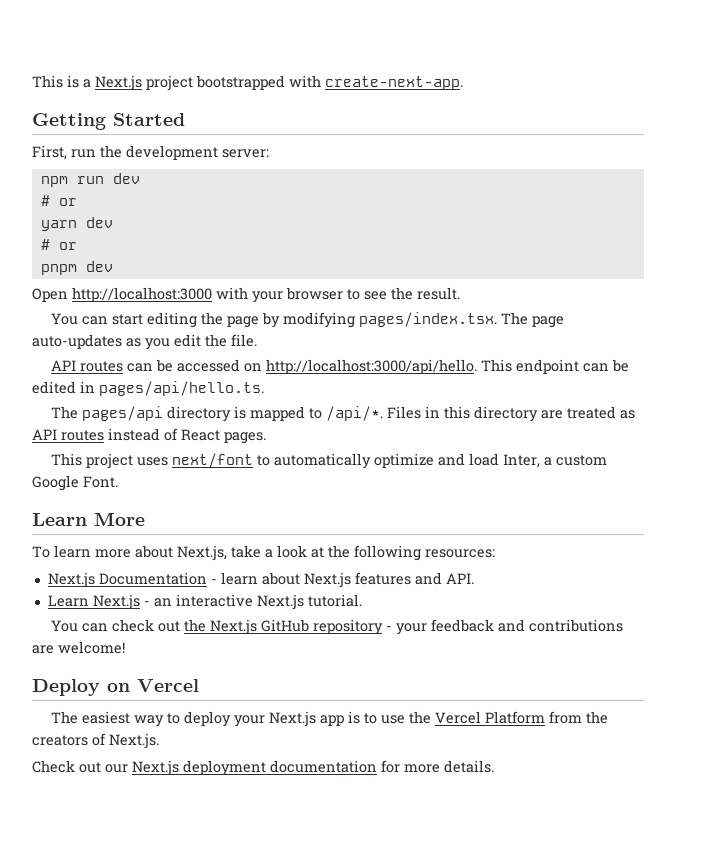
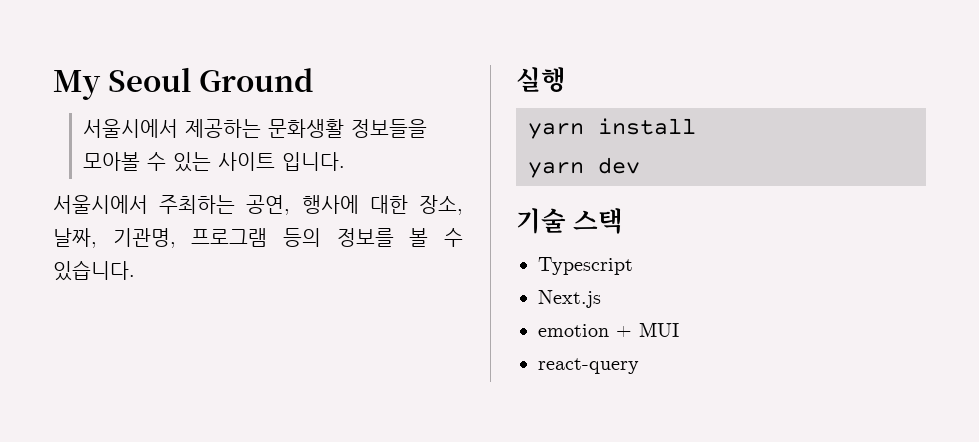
[32,75,463,91] [32,113,185,130] [32,145,269,160] [40,173,140,187] [40,195,77,206] [40,217,113,231] [40,239,77,250] [40,261,113,275] [32,287,460,303] [51,312,565,328] [32,334,257,350] [51,359,630,374] [32,381,264,396] [51,406,636,422] [32,428,266,444] [51,453,608,469] [32,475,118,491] [32,512,145,526] [32,545,495,561] [47,572,474,588] [47,594,362,610] [51,619,624,635] [32,641,125,654] [32,679,199,696] [51,711,609,727] [32,733,159,749] [32,760,494,776] This is a Next.js project bootstrapped with create-next-app. // Getting Started // First, run the development server: // npm run dev // # or // yarn dev // # or // pnpm dev // Open http://localhost:3000 with your browser to see the result. // You can start editing the page by modifying pages/index.tsx. The page auto-updates as you edit the file. // API routes can be accessed on http://localhost:3000/api/hello. This endpoint can be edited in pages/api/hello.ts. // The pages/api directory is mapped to /api/*. Files in this directory are treated as API routes instead of React pages. // This project uses next/font to automatically optimize and load Inter, a custom Google Font. // Learn More // To learn more about Next.js, take a look at the following resources: // Next.js Documentation - learn about Next.js features and API. // Learn Next.js - an interactive Next.js tutorial. // You can check out the Next.js GitHub repository - your feedback and contributions are welcome! // Deploy on Vercel // The easiest way to deploy your Next.js app is to use the Vercel Platform from the creators of Next.js. // Check out our Next.js deployment documentation for more details. -> [53,67,313,100] [83,119,428,138] [83,152,346,172] [53,195,463,215] [53,228,464,248] [53,260,135,281] [516,67,566,92] [528,118,696,139] [528,157,640,178] [516,208,623,234] [538,257,633,275] [538,290,601,308] [538,322,679,337] [538,358,639,374] My Seoul Ground // 서울시에서 제공하는 문화생활 정보들을 모아볼 수 있는 사이트 입니다. // 서울시에서 주최하는 공연, 행사에 대한 장소, 날짜, 기관명, 프로그램 등의 정보를 볼 수 있습니다. // 실행 // yarn install // yarn dev // 기술 스택 // Typescript // Next.js // emotion + MUI // react-query

